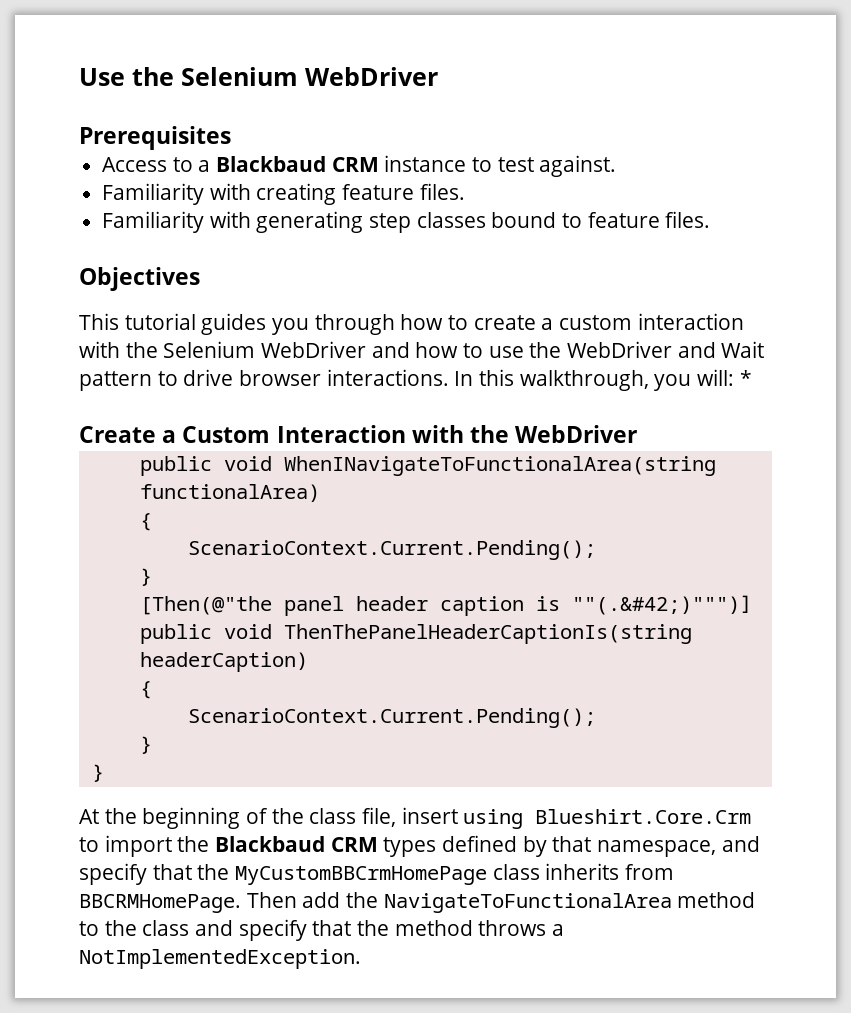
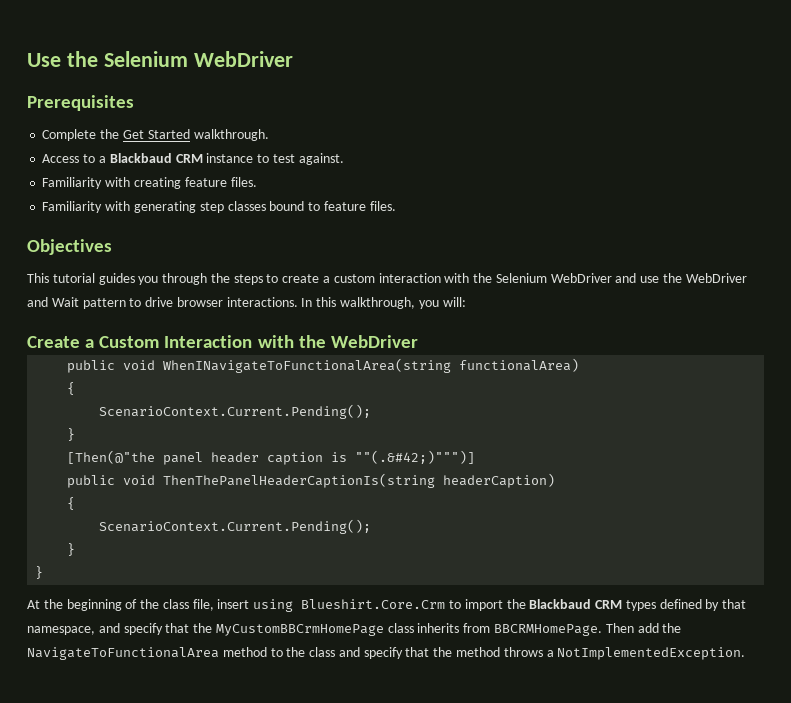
(231, 138) none -> [42,129,269,141] // Complete the Get Started walkthrough.
[400,314,444,330] how -> [210,273,263,285] the steps
[415,342,484,358] how to -> (637, 278) none
[739,370,752,386] * -> (466, 302) none

